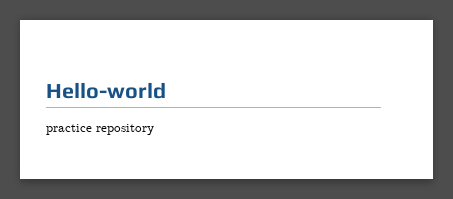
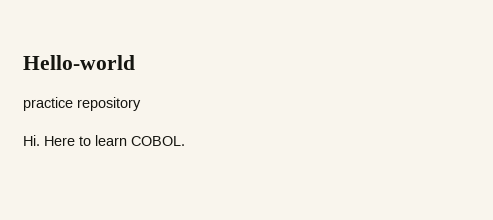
(154, 129) none -> [23,135,185,146] // Hi. Here to learn COBOL.

